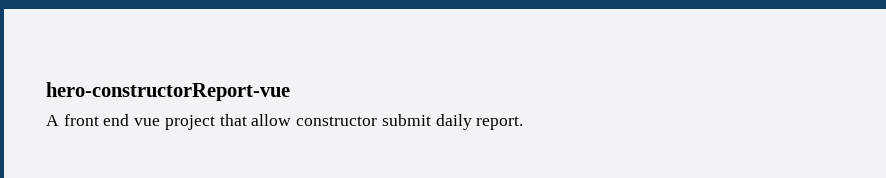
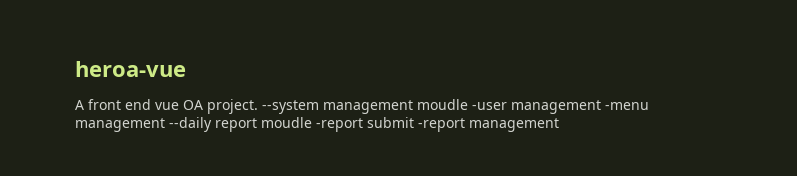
[46,82,290,101] hero-constructorReport-vue -> [75,61,186,77] heroa-vue
[164,114,524,130] project that allow constructor submit daily report. -> [183,99,649,114] [75,117,559,132] OA project. --system management moudle -user management -menu management --daily report moudle -report submit -report management

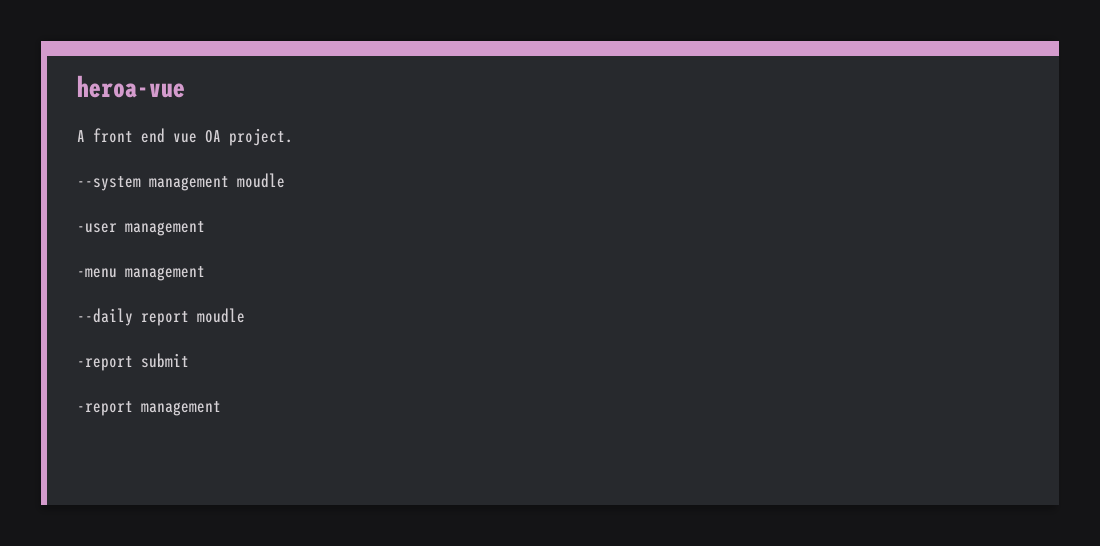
(258, 106) none -> (293, 137) //
(468, 104) none -> (285, 180) //
(601, 107) none -> (205, 228) //
(165, 125) none -> (205, 273) //
(312, 122) none -> (245, 315) //
(414, 122) none -> (189, 360) //

